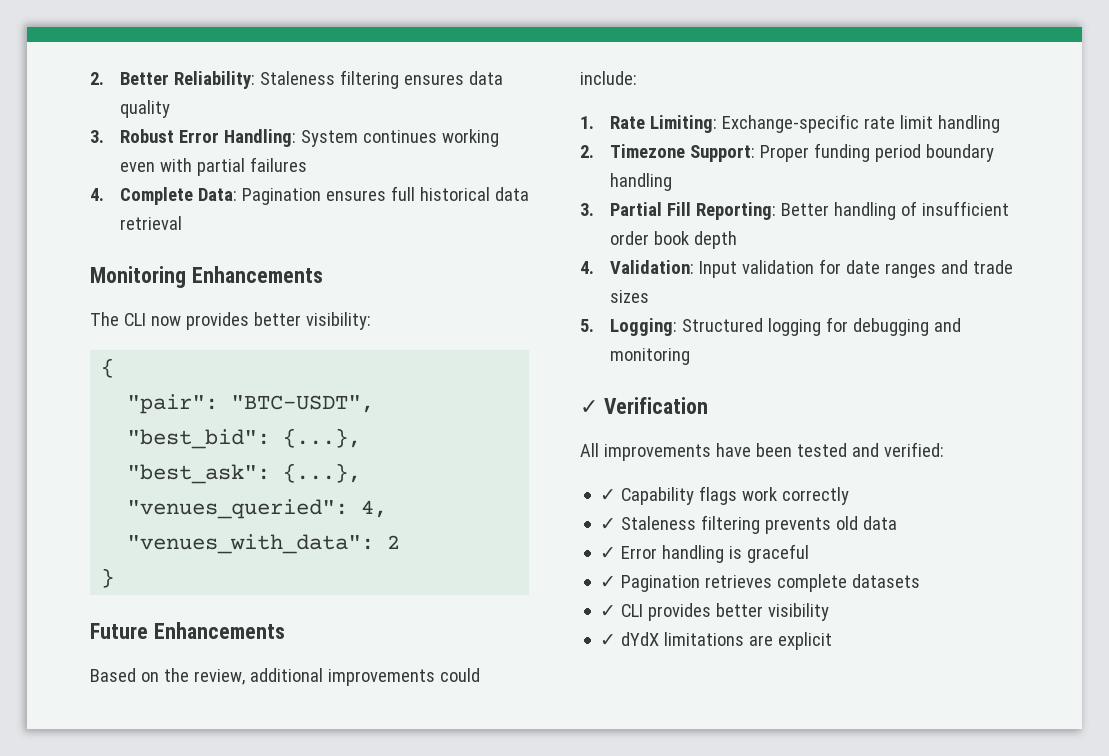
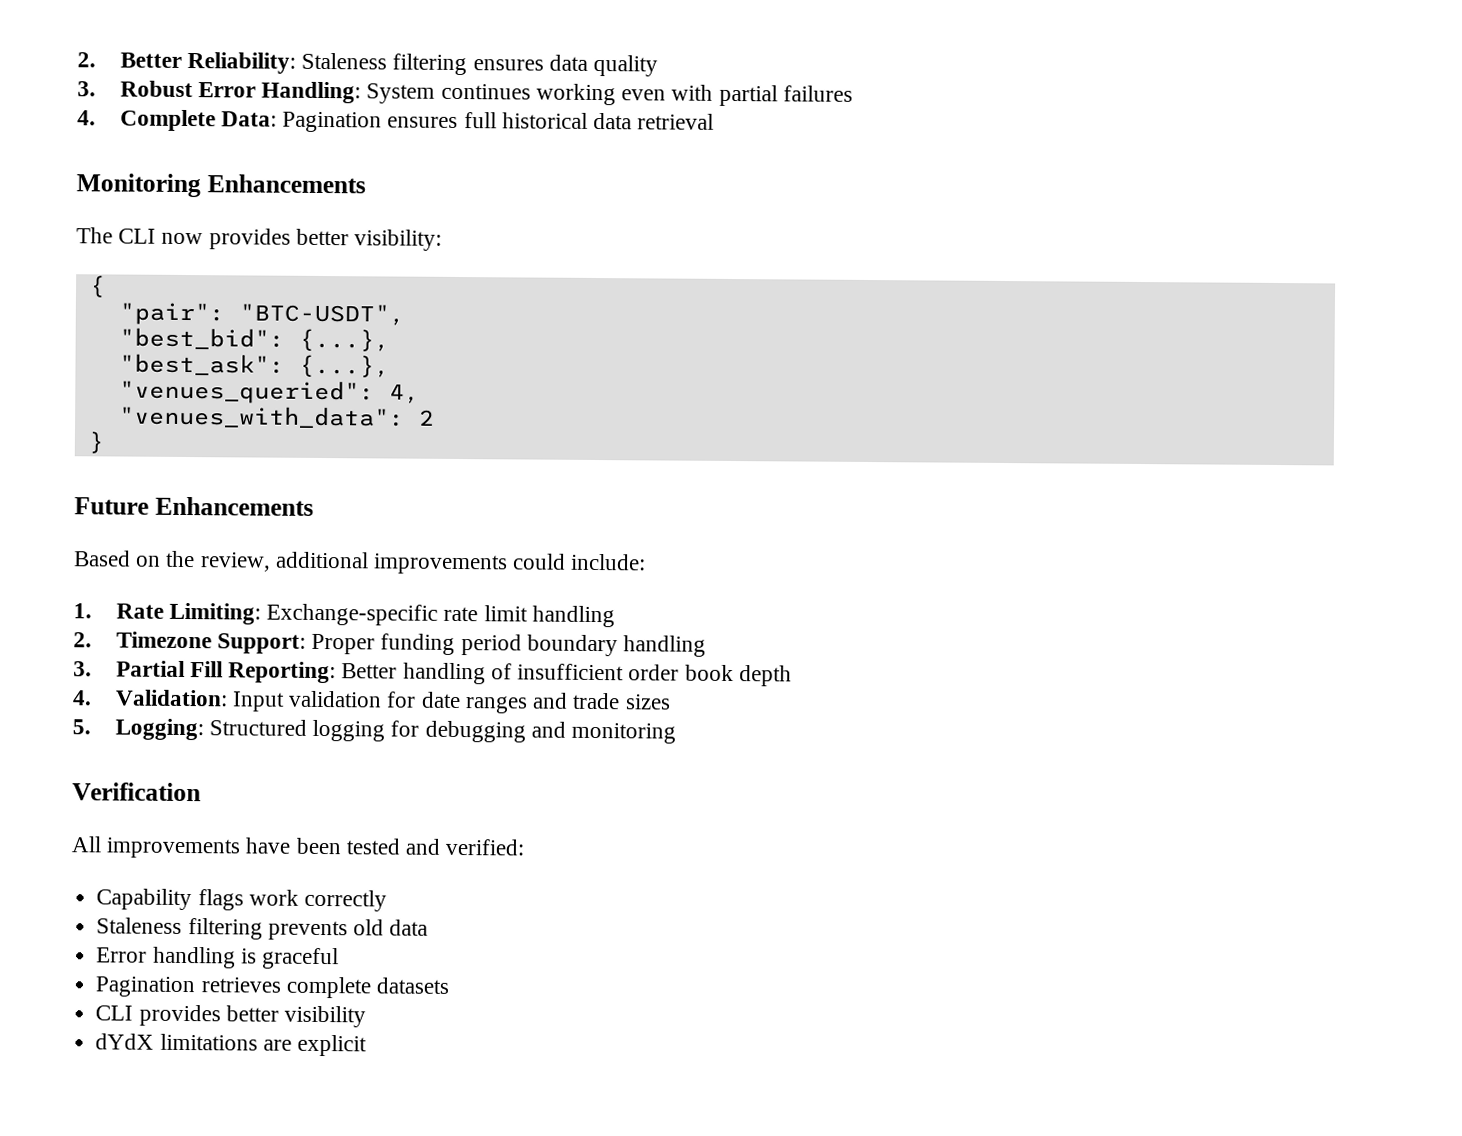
[580,400,598,414] ✓ -> (677, 733) none
[600,489,617,501] ✓ -> (526, 847) none
[600,518,617,530] ✓ -> (387, 900) none
[600,547,617,559] ✓ -> (429, 927) none
[600,576,617,588] ✓ -> (339, 958) none
[600,605,617,617] ✓ -> (449, 985) none
[600,634,617,646] ✓ -> (366, 1016) none

